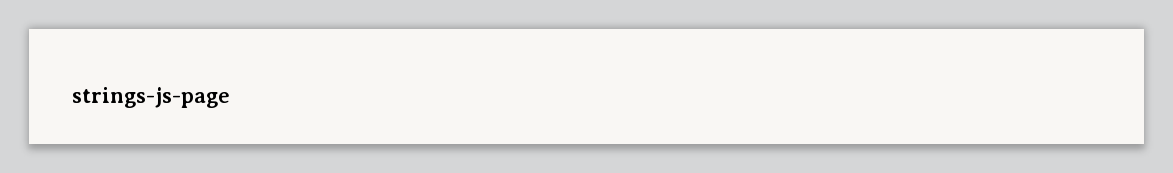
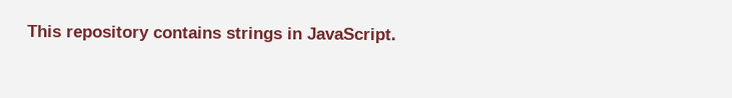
[72,87,230,108] strings-js-page -> [27,24,397,44] This repository contains strings in JavaScript.

